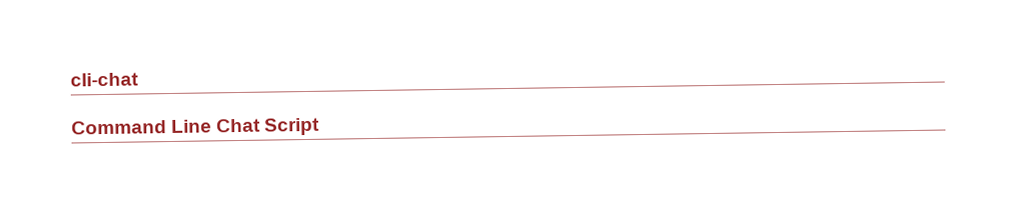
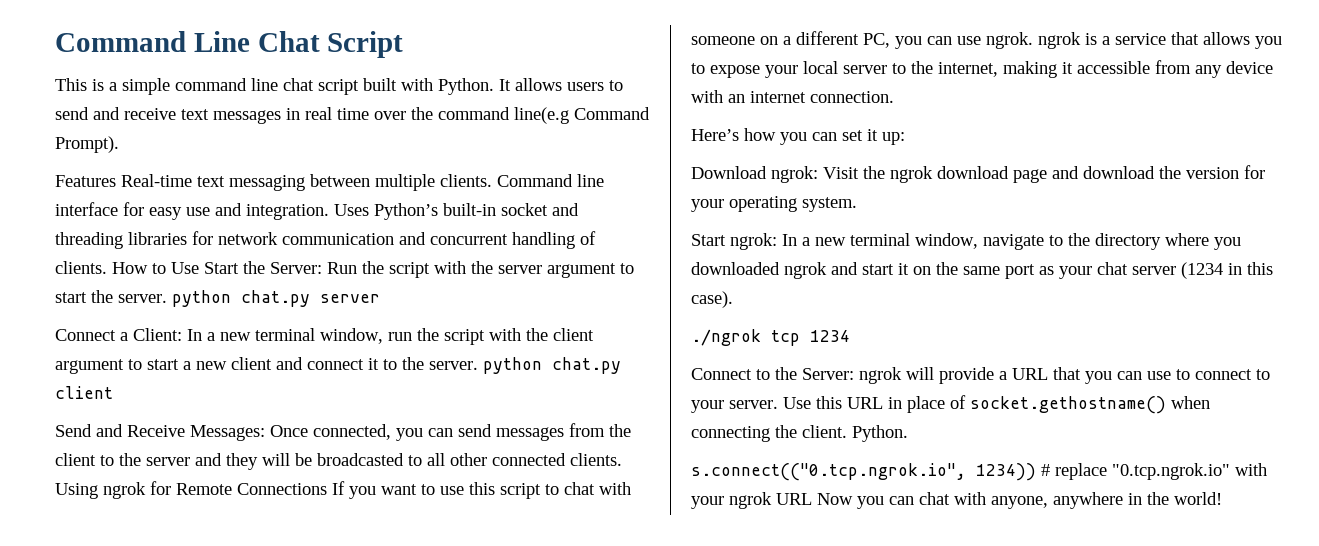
[70,72,139,87] cli-chat // -> (55, 41) none
(321, 126) none -> [55,78,623,95] [55,107,650,124] [55,136,119,153] [55,174,604,191] [55,202,579,220] [55,231,596,249] [55,261,634,278] [55,290,380,307] [55,328,594,345] [55,357,621,374] [55,386,113,399] [55,423,631,441] [55,453,622,470] [55,481,631,499] [691,31,1282,49] [691,60,1273,78] [691,90,894,103] [691,128,905,145] [691,165,1265,183] [691,196,857,212] [691,233,1241,250] [691,262,1273,279] [691,291,733,308] [691,329,850,346] [691,367,1270,384] [691,395,1210,414] [691,425,908,442] [691,463,1267,481] [691,492,1222,509] // This is a simple command line chat script built with Python. It allows users to send and receive text messages in real time over the command line(e.g Command Prompt). // Features Real-time text messaging between multiple clients. Command line interface for easy use and integration. Uses Python’s built-in socket and threading libraries for network communication and concurrent handling of clients. How to Use Start the Server: Run the script with the server argument to start the server. python chat.py server // Connect a Client: In a new terminal window, run the script with the client argument to start a new client and connect it to the server. python chat.py client // Send and Receive Messages: Once connected, you can send messages from the client to the server and they will be broadcasted to all other connected clients. Using ngrok for Remote Connections If you want to use this script to chat with someone on a different PC, you can use ngrok. ngrok is a service that allows you to expose your local server to the internet, making it accessible from any device with an internet connection. // Here’s how you can set it up: // Download ngrok: Visit the ngrok download page and download the version for your operating system. // Start ngrok: In a new terminal window, navigate to the directory where you downloaded ngrok and start it on the same port as your chat server (1234 in this case). // ./ngrok tcp 1234 // Connect to the Server: ngrok will provide a URL that you can use to connect to your server. Use this URL in place of socket.gethostname() when connecting the client. Python. // s.connect(("0.tcp.ngrok.io", 1234)) # replace "0.tcp.ngrok.io" with your ngrok URL Now you can chat with anyone, anywhere in the world!

